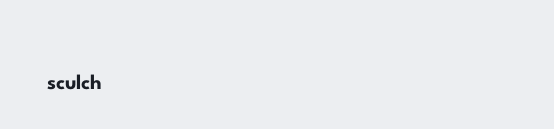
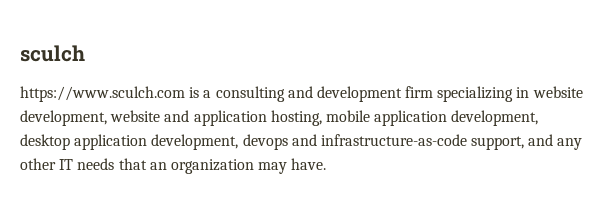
(102, 82) none -> [20,86,583,102] [20,110,539,126] [20,134,583,150] [20,158,327,174] // https://www.sculch.com is a consulting and development firm specializing in website development, website and application hosting, mobile application development, desktop application development, devops and infrastructure-as-code support, and any other IT needs that an organization may have.

